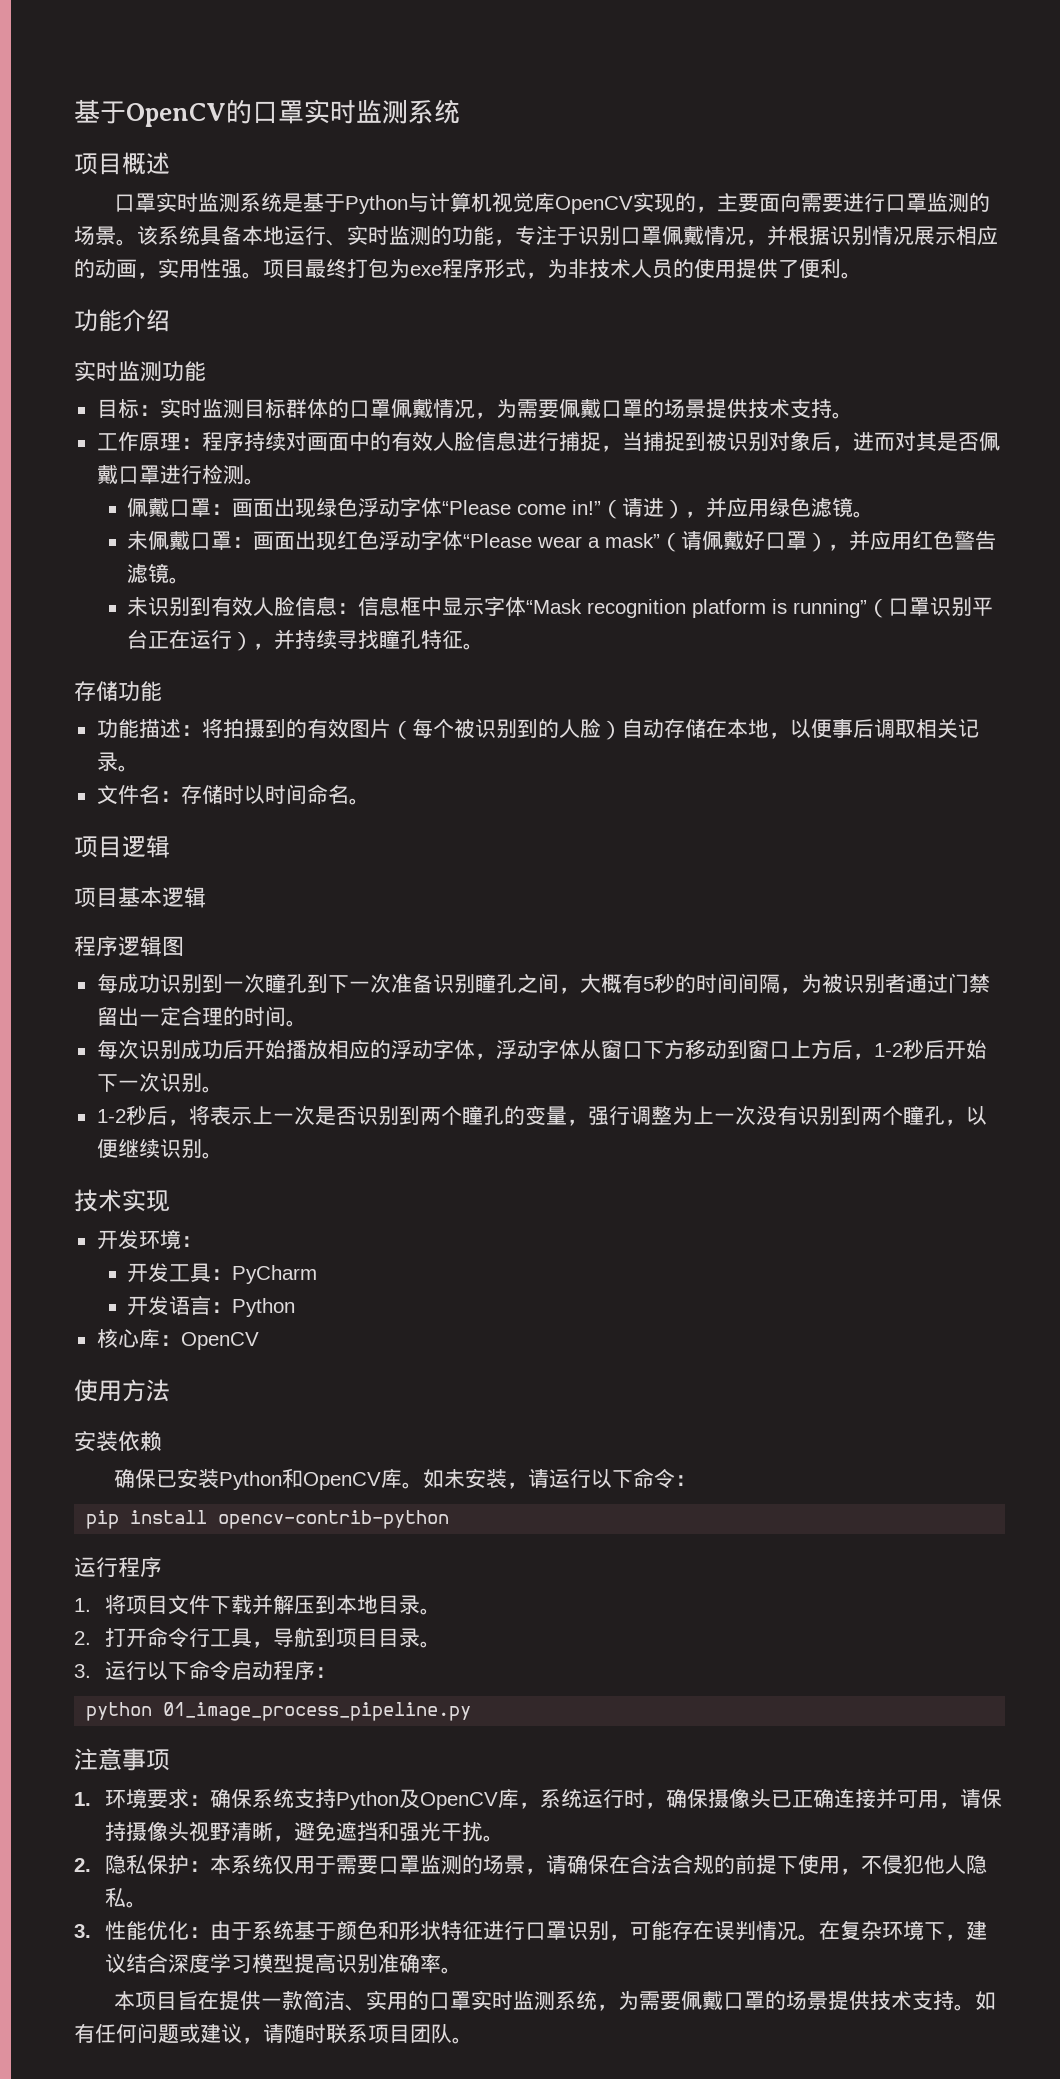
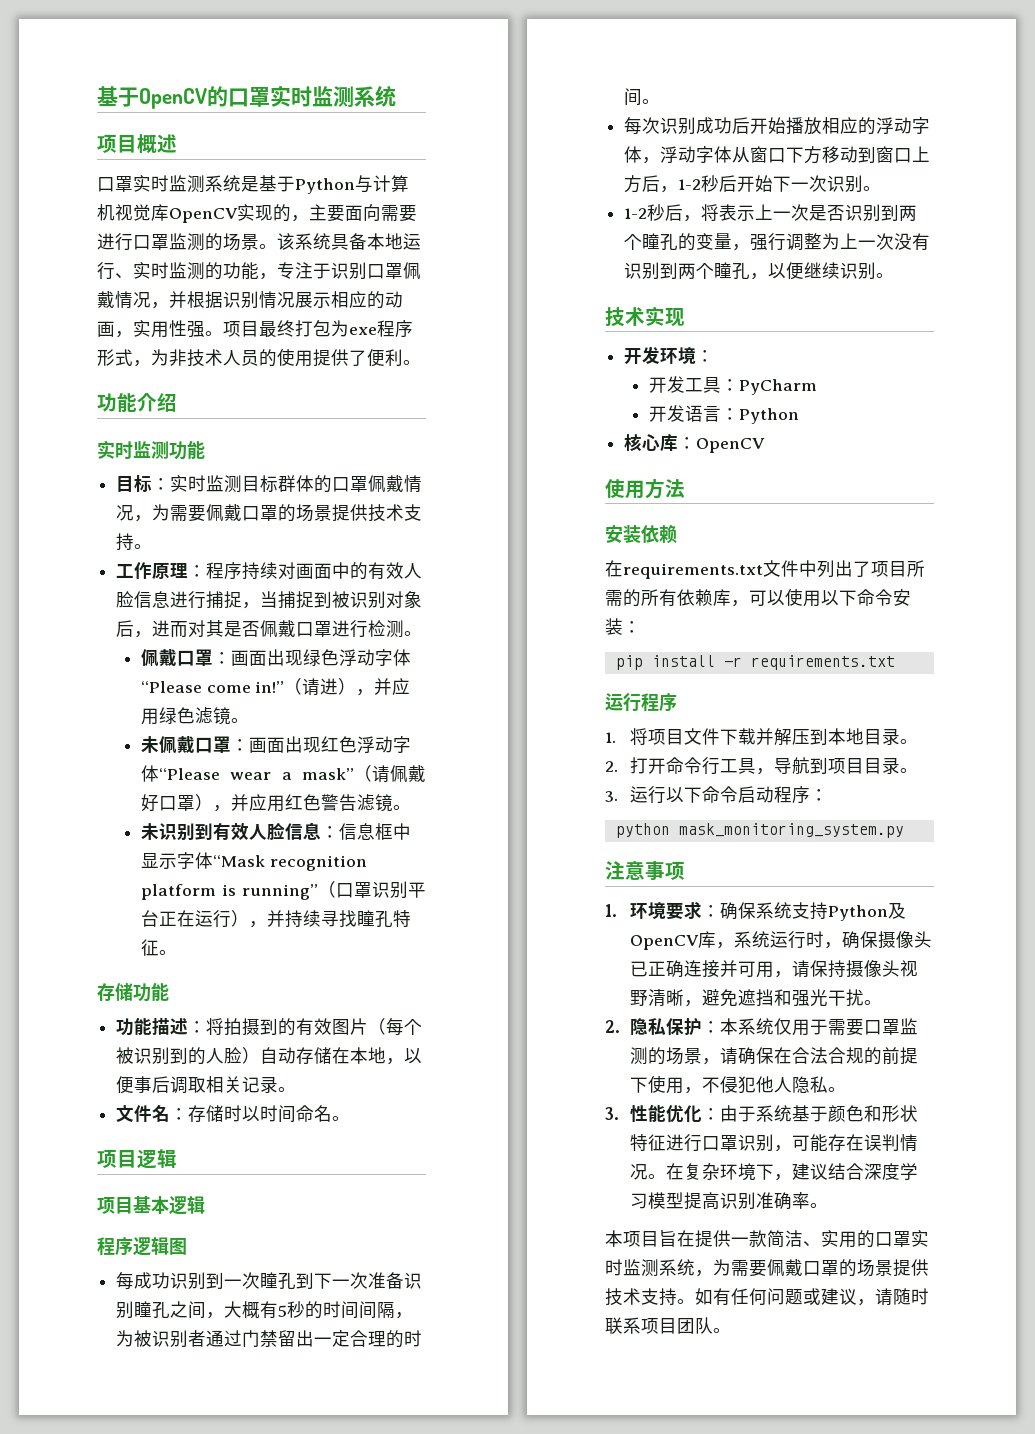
[114,1468,676,1490] 确保已安装Python和OpenCV库。如未安装，请运行以下命令 -> [605,560,925,579] [605,588,911,607] [605,618,623,635] 在requirements.txt文件中列出了项目所需的所有依赖库，可以使用以下命令安装
[218,1510,450,1529] opencv-contrib-python -> [723,655,895,670] -r requirements.txt
[163,1702,472,1721] 01_image_process_pipeline.py -> [678,823,904,838] mask_monitoring_system.py

